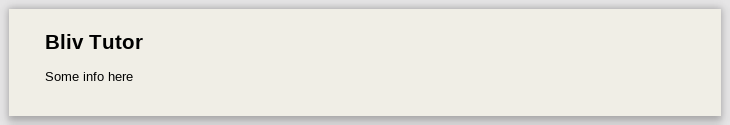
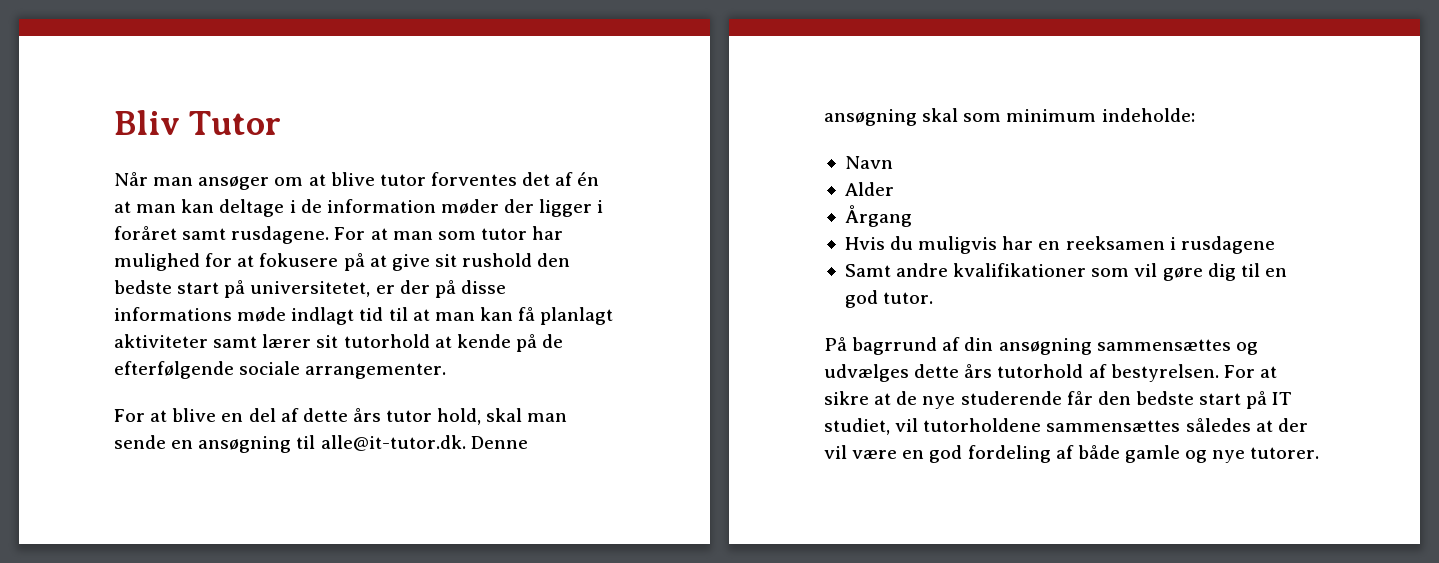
[45,72,133,81] Some info here -> [114,172,600,190] [114,199,604,217] [114,226,564,244] [114,253,571,271] [114,280,506,298] [114,307,614,325] [114,334,564,352] [114,361,447,379] [114,408,568,425] [114,435,528,453] [824,108,1195,126] [844,156,893,169] [844,182,894,196] [844,205,912,227] [844,236,1275,254] [844,263,1287,281] [844,290,934,308] [824,337,1258,355] [824,364,1277,382] [824,391,1293,409] [824,418,1308,435] [824,445,1320,463] Når man ansøger om at blive tutor forventes det af én at man kan deltage i de information møder der ligger i foråret samt rusdagene. For at man som tutor har mulighed for at fokusere på at give sit rushold den bedste start på universitetet, er der på disse informations møde indlagt tid til at man kan få planlagt aktiviteter samt lærer sit tutorhold at kende på de efterfølgende sociale arrangementer. // For at blive en del af dette års tutor hold, skal man sende en ansøgning til alle@it-tutor.dk. Denne ansøgning skal som minimum indeholde: // Navn // Alder // Årgang // Hvis du muligvis har en reeksamen i rusdagene // Samt andre kvalifikationer som vil gøre dig til en god tutor. // På bagrrund af din ansøgning sammensættes og udvælges dette års tutorhold af bestyrelsen. For at sikre at de nye studerende får den bedste start på IT studiet, vil tutorholdene sammensættes således at der vil være en god fordeling af både gamle og nye tutorer.

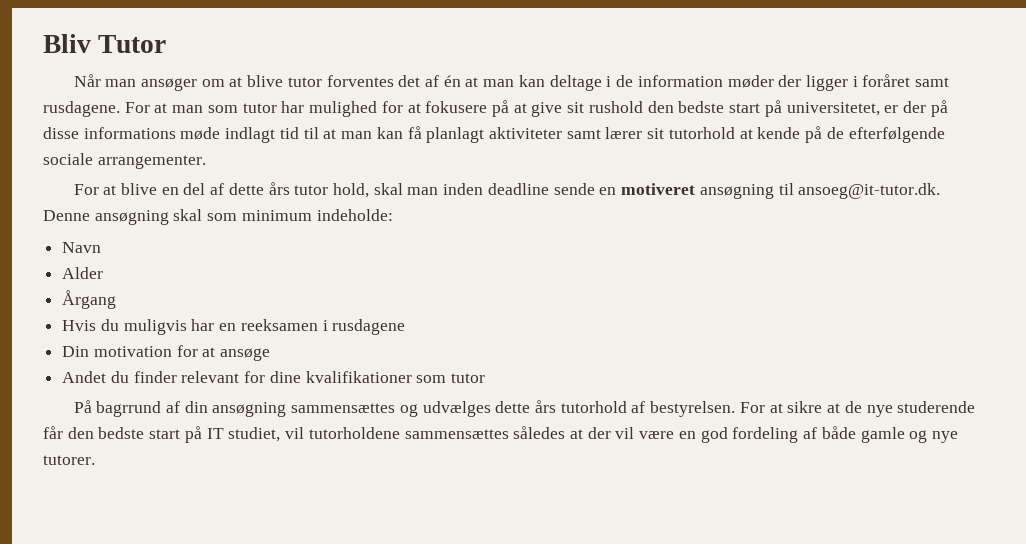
(568, 417) none -> [443,183,549,195] inden deadline
(194, 444) none -> [621,183,696,195] motiveret
[320,435,466,451] alle@it-tutor.dk. -> [798,183,941,199] ansoeg@it-tutor.dk.
[844,263,1287,281] [844,290,934,308] Samt andre kvalifikationer som vil gøre dig til en god tutor. -> [62,345,271,361] [62,371,486,383] Din motivation for at ansøge // Andet du finder relevant for dine kvalifikationer som tutor

